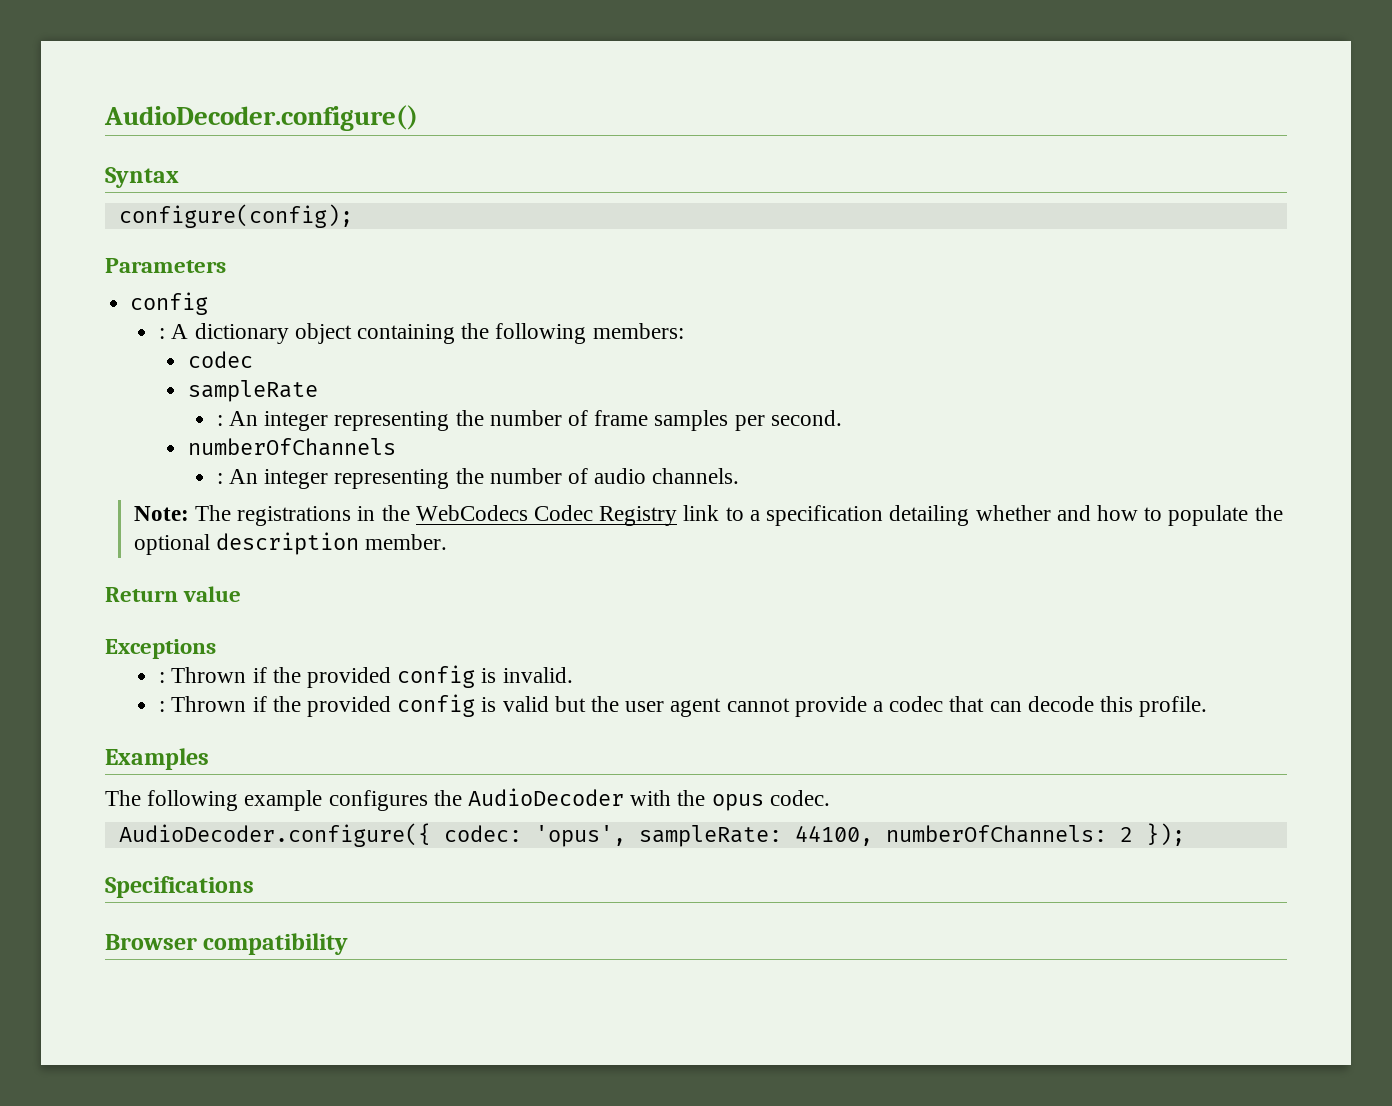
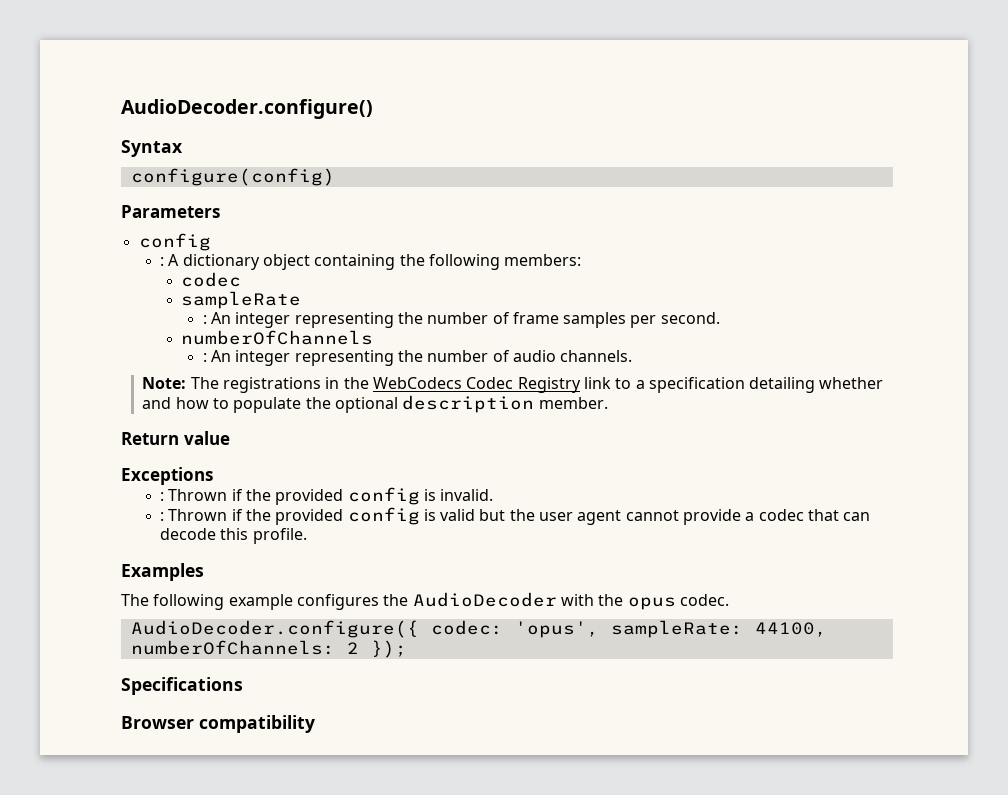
[118,204,353,228] configure(config); -> [130,168,335,186] configure(config)

